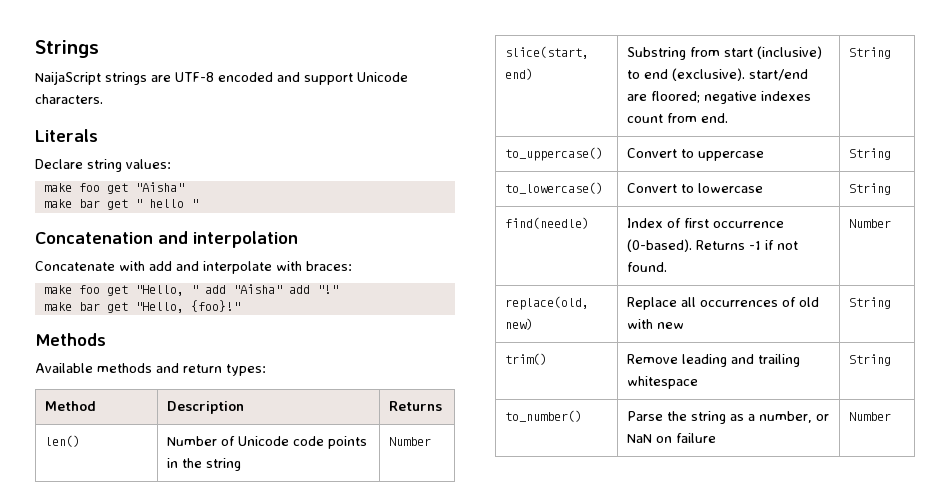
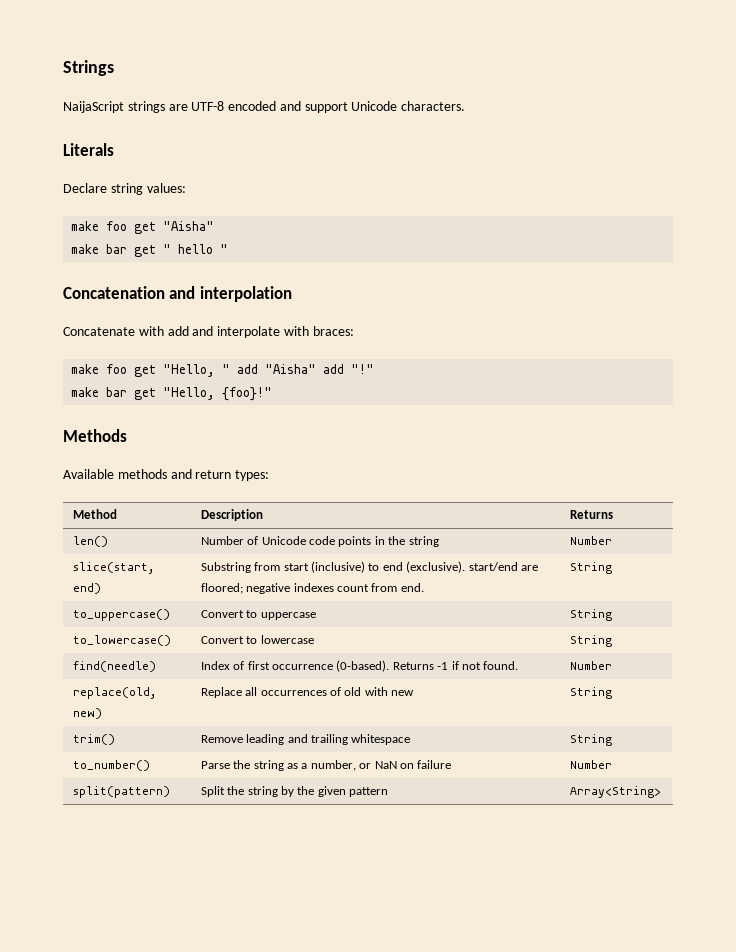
(892, 416) none -> [72,786,170,798] [200,786,389,797] [569,786,661,798] // split(pattern) | Split the string by the given pattern | Array<String>

